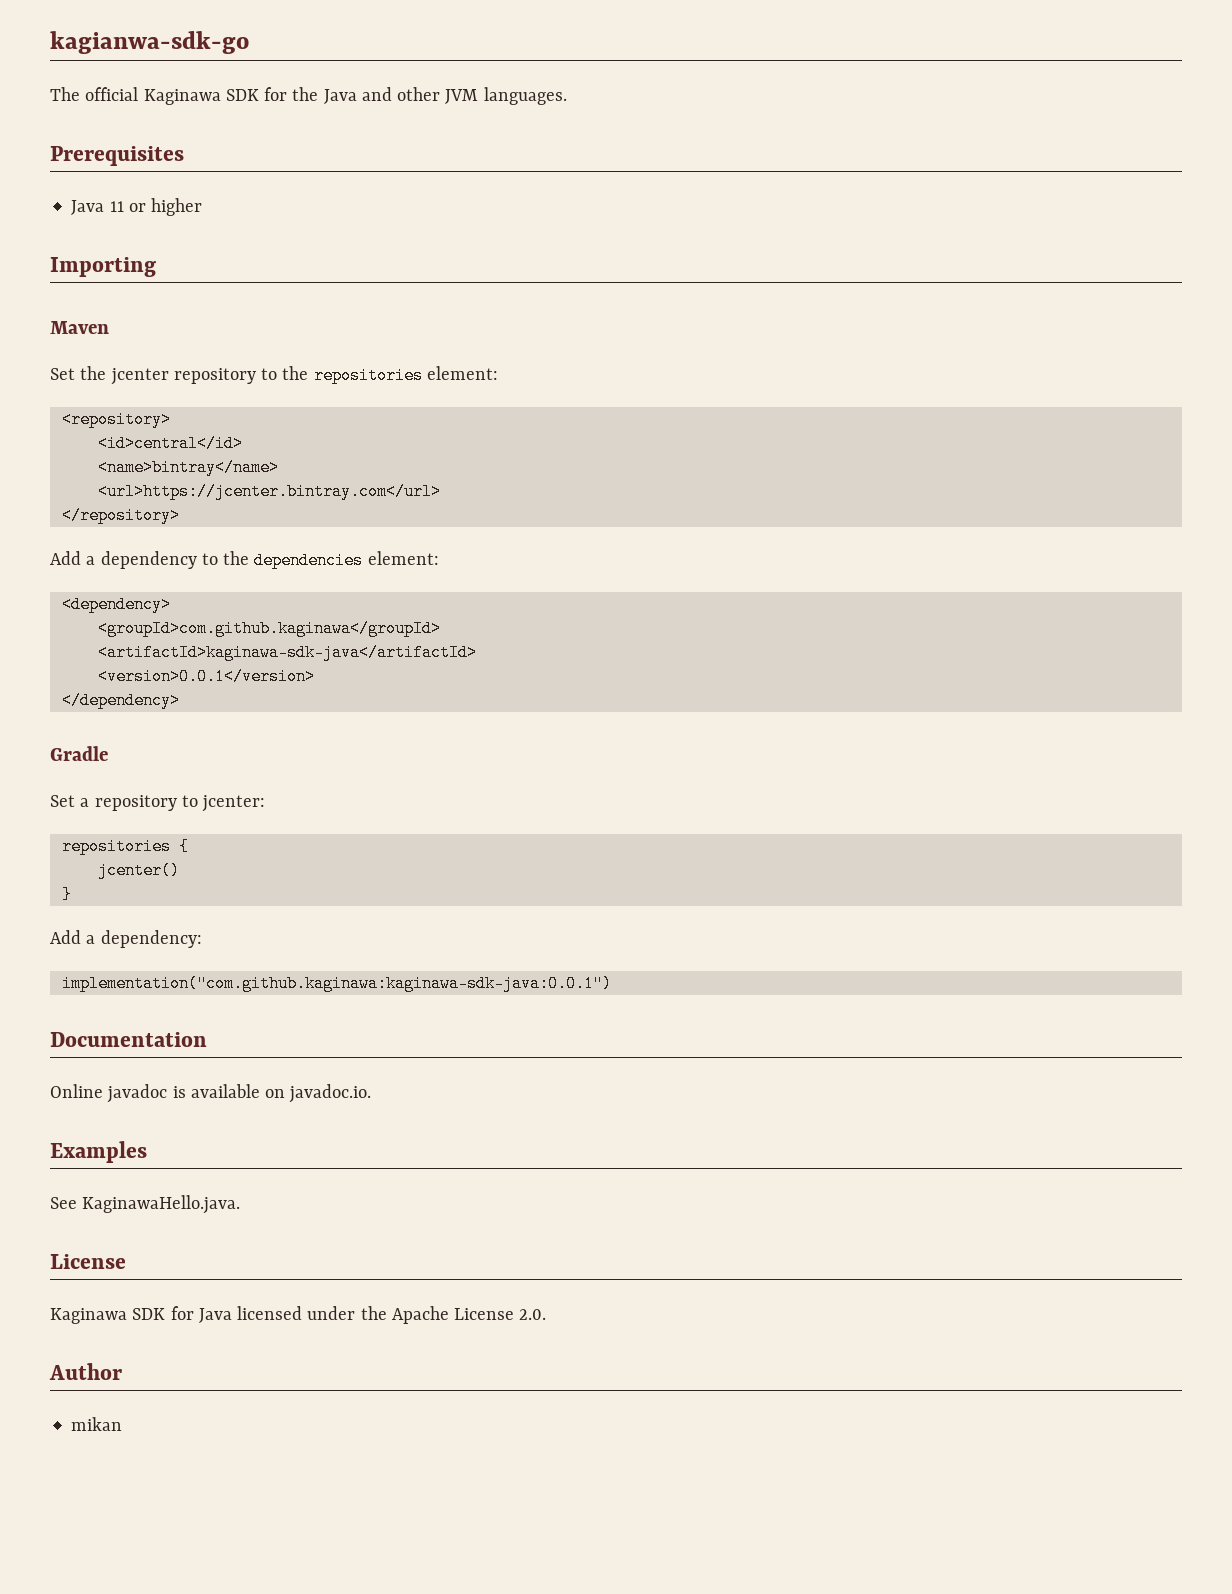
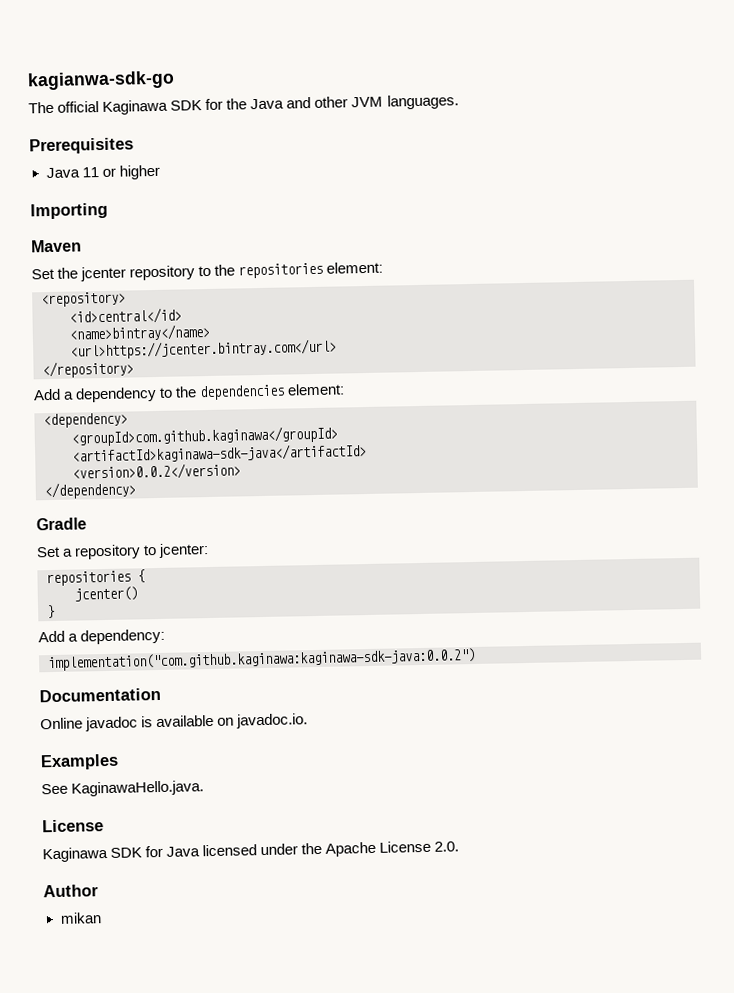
[97,668,315,685] <version>0.0.1</version> -> [72,462,241,481] <version>0.0.2</version>
[61,975,612,992] implementation("com.github.kaginawa:kaginawa-sdk-java:0.0.1") -> [47,647,476,672] implementation("com.github.kaginawa:kaginawa-sdk-java:0.0.2")

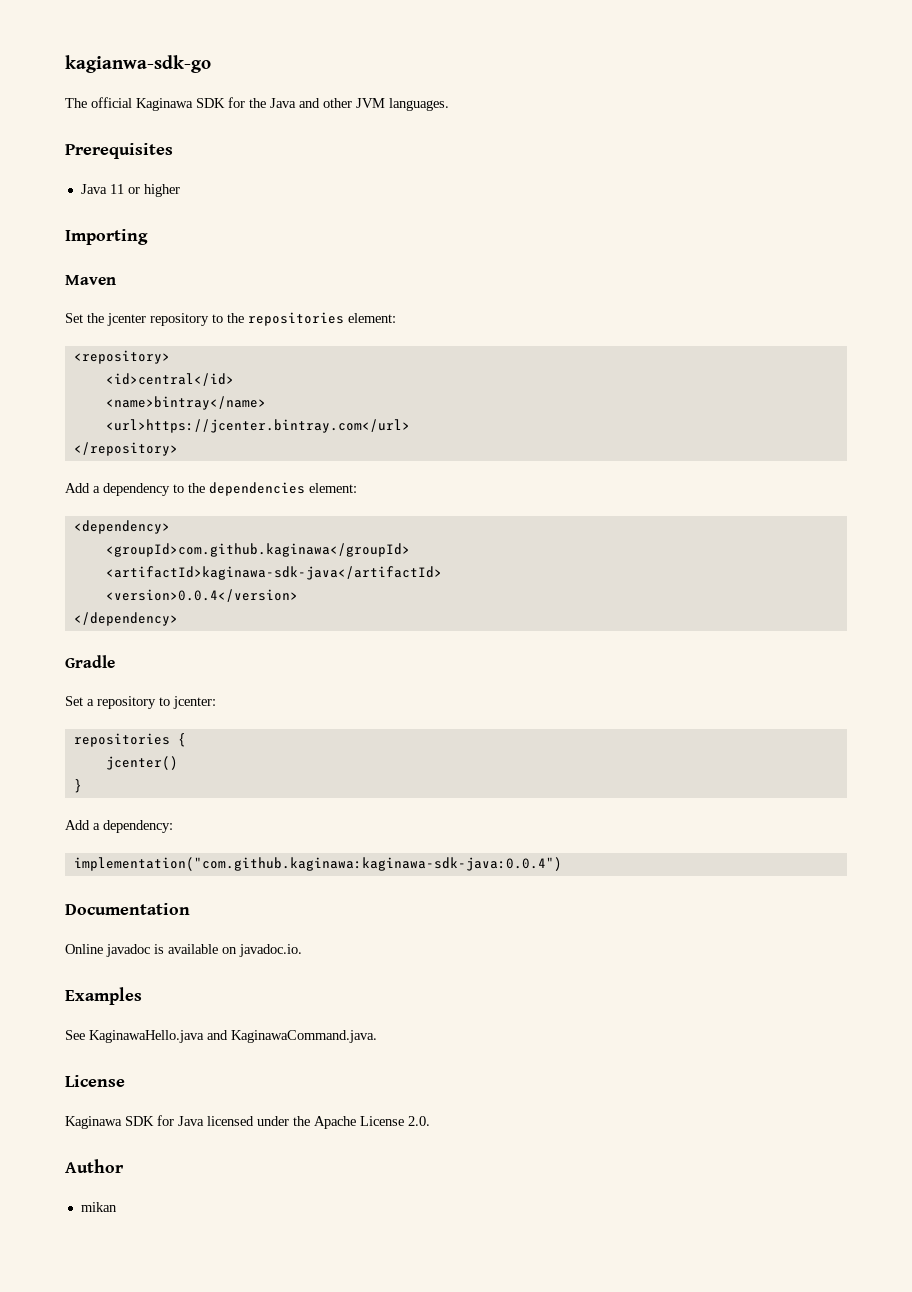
[72,462,241,481] <version>0.0.2</version> -> [105,589,298,602] <version>0.0.4</version>
[47,647,476,672] implementation("com.github.kaginawa:kaginawa-sdk-java:0.0.2") -> [73,857,562,871] implementation("com.github.kaginawa:kaginawa-sdk-java:0.0.4")
[71,780,205,797] KaginawaHello.java. -> [89,1030,377,1043] KaginawaHello.java and KaginawaCommand.java.

